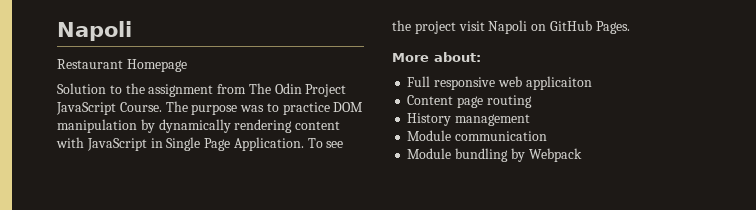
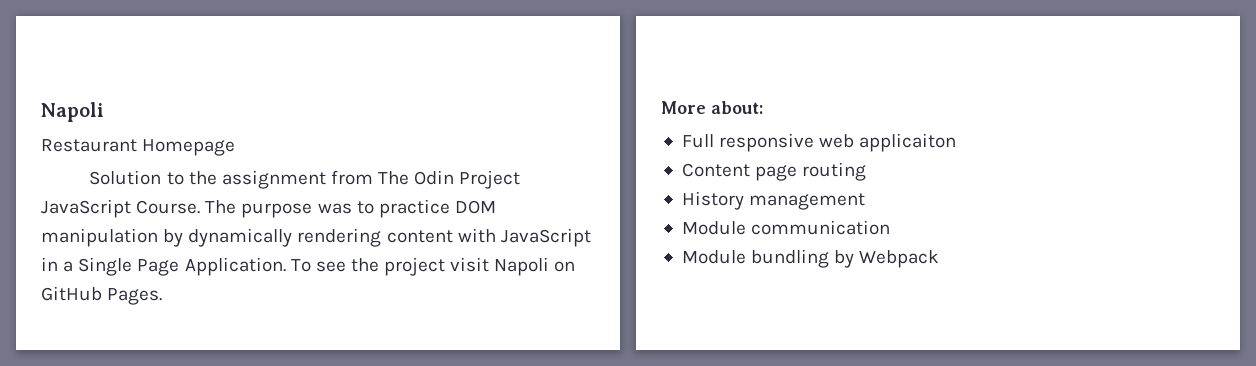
(163, 143) none -> [63,261,74,272] a

